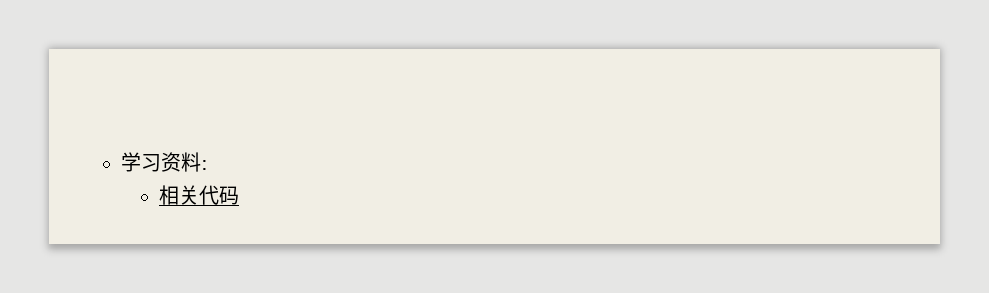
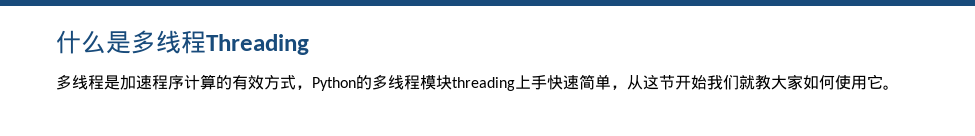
[121,152,208,172] [159,185,240,205] 学习资料: // 相关代码 -> [56,30,309,55] [56,74,899,91] 什么是多线程Threading // 多线程是加速程序计算的有效方式，Python的多线程模块threading上手快速简单，从这节开始我们就教大家如何使用它。

